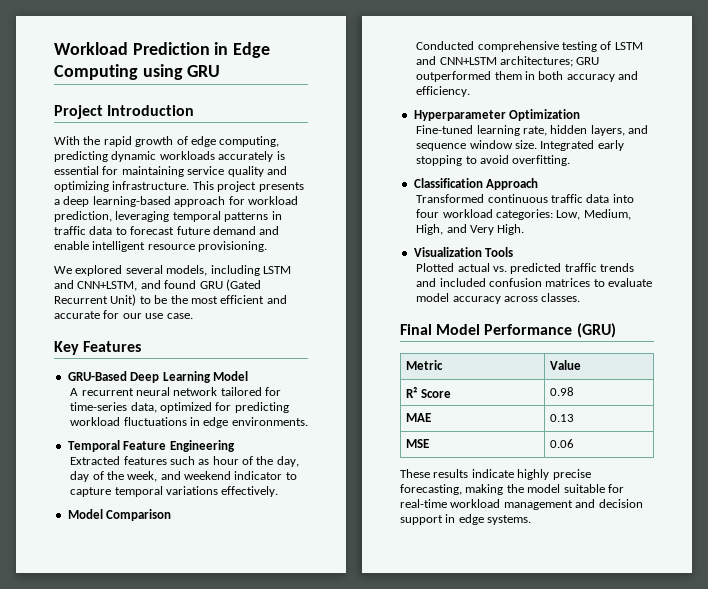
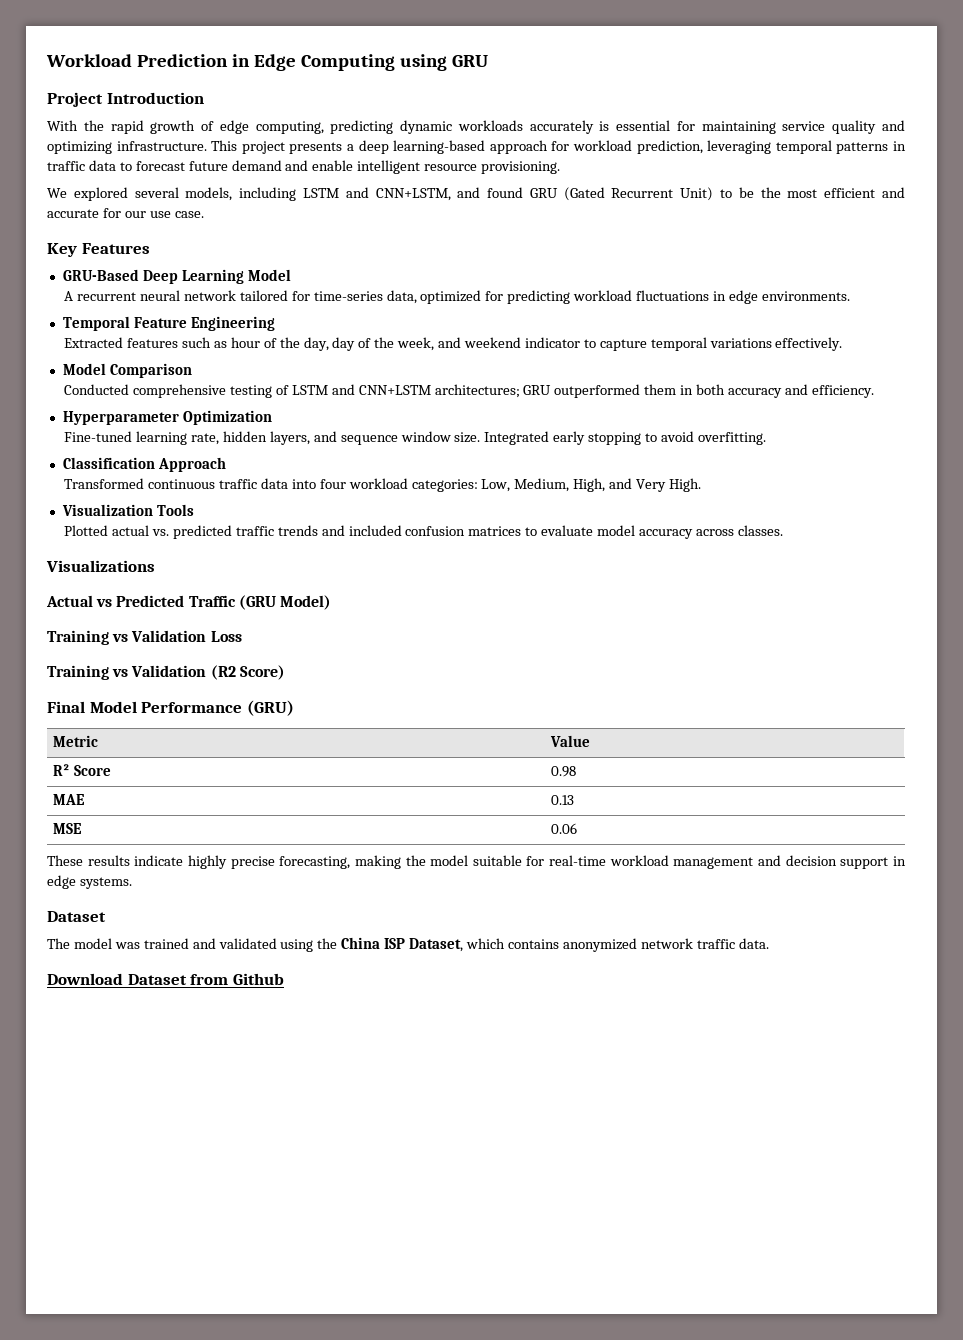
(581, 297) none -> [46,560,155,572] [46,595,331,610] [47,630,242,645] [47,665,285,680] // Visualizations // Actual vs Predicted Traffic (GRU Model) // Training vs Validation Loss // Training vs Validation (R2 Score)
(532, 520) none -> [47,911,106,922] [47,937,769,952] [47,973,284,985] // Dataset // The model was trained and validated using the China ISP Dataset, which contains anonymized network traffic data. // Download Dataset from Github

